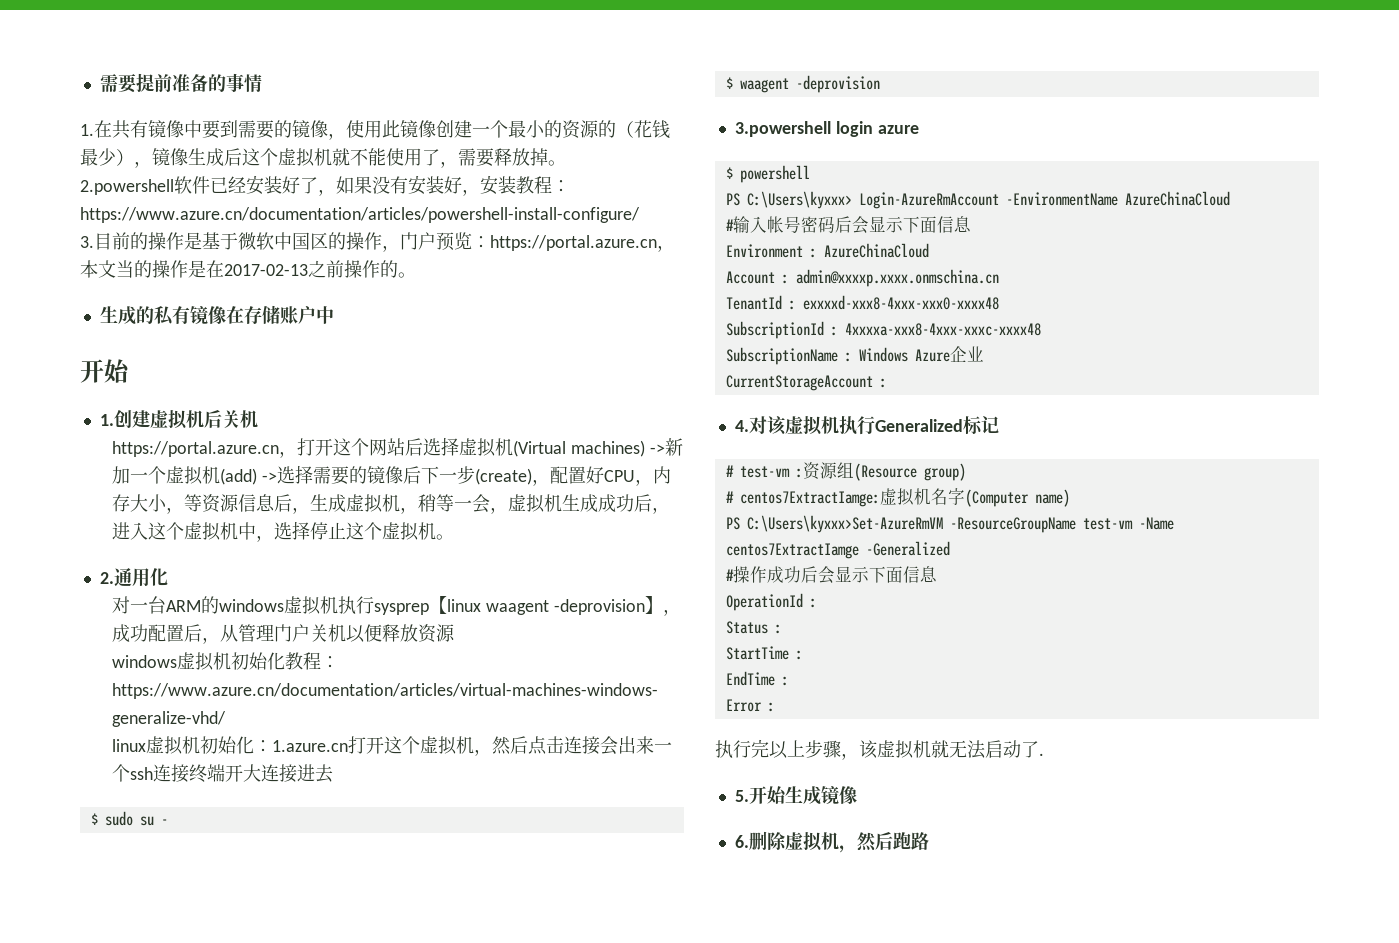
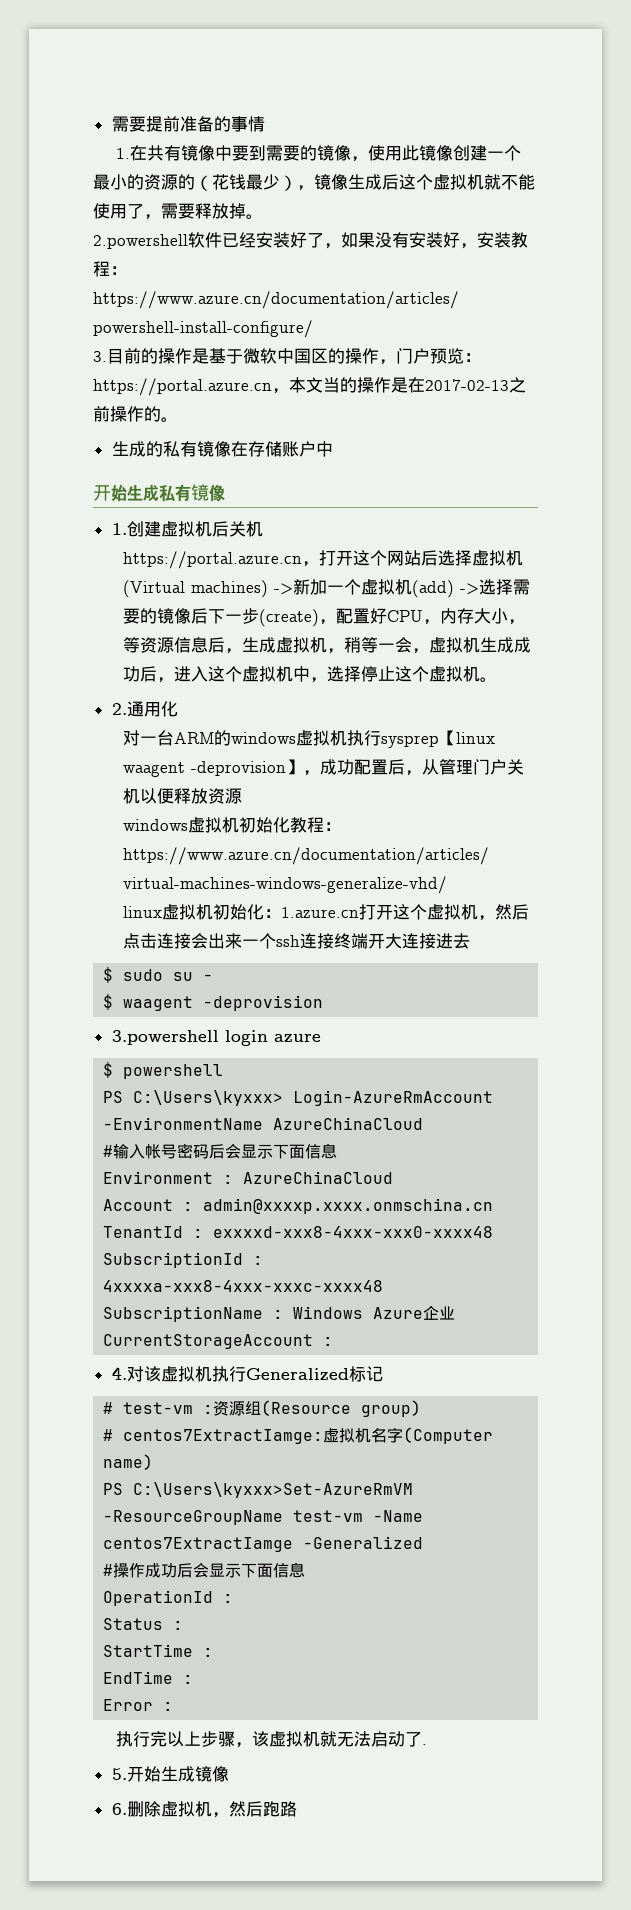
(130, 371) none -> [127,484,225,502] 生成私有镜像

